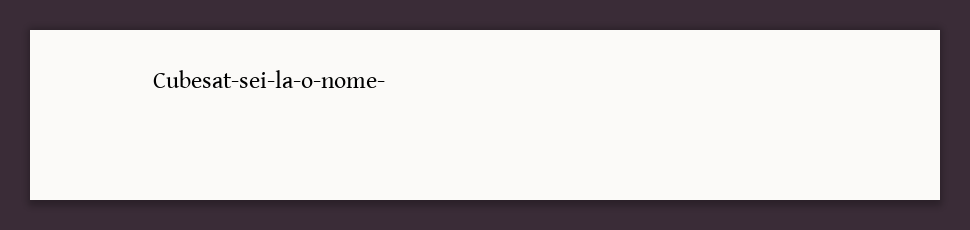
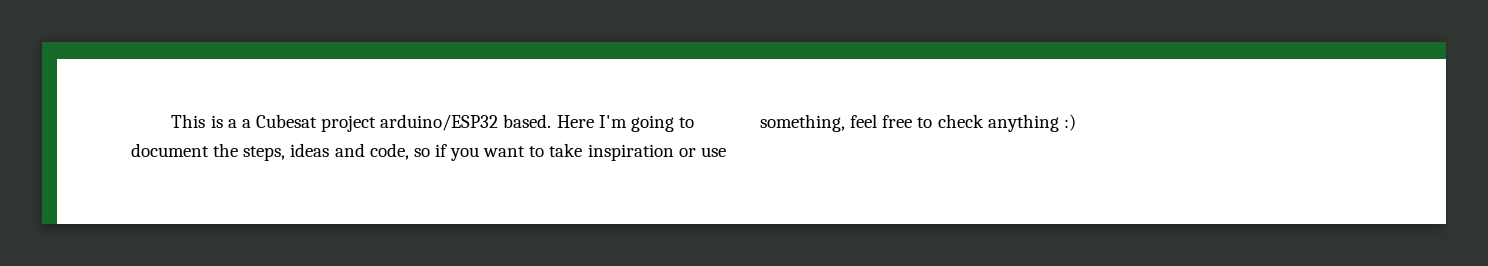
[153,70,385,88] Cubesat-sei-la-o-nome- -> [171,114,694,132] [131,143,726,161] [760,114,1076,132] This is a a Cubesat project arduino/ESP32 based. Here I'm going to document the steps, ideas and code, so if you want to take inspiration or use something, feel free to check anything :)

